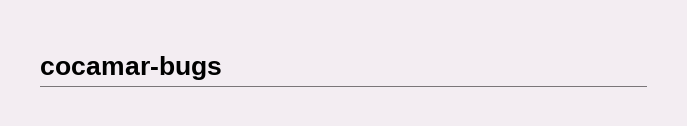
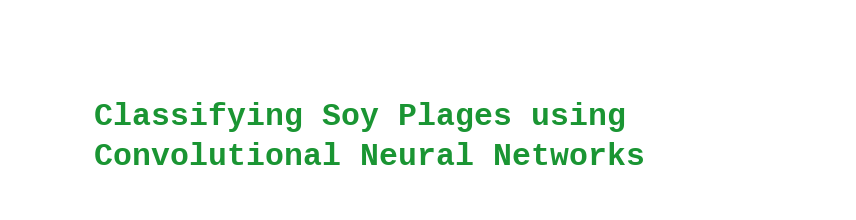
[40,56,222,80] cocamar-bugs -> [94,102,626,132] [94,142,645,165] Classifying Soy Plages using Convolutional Neural Networks

